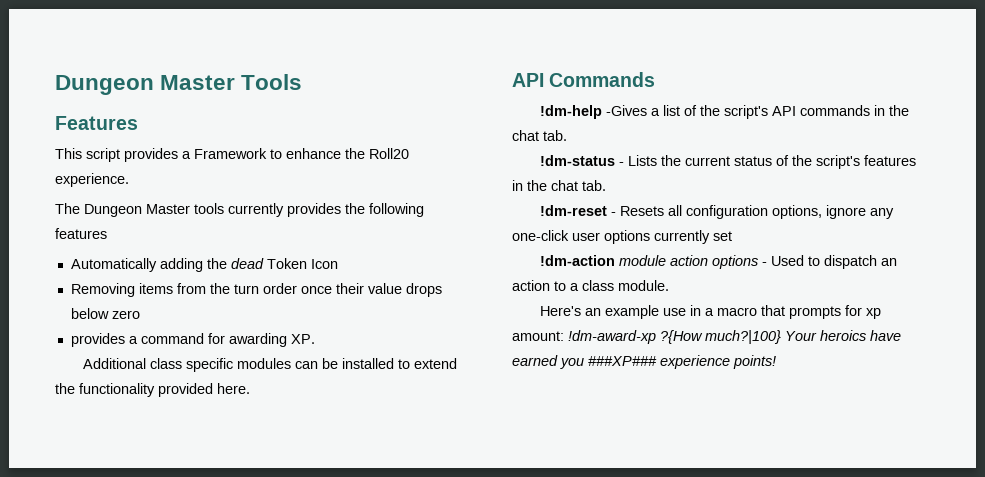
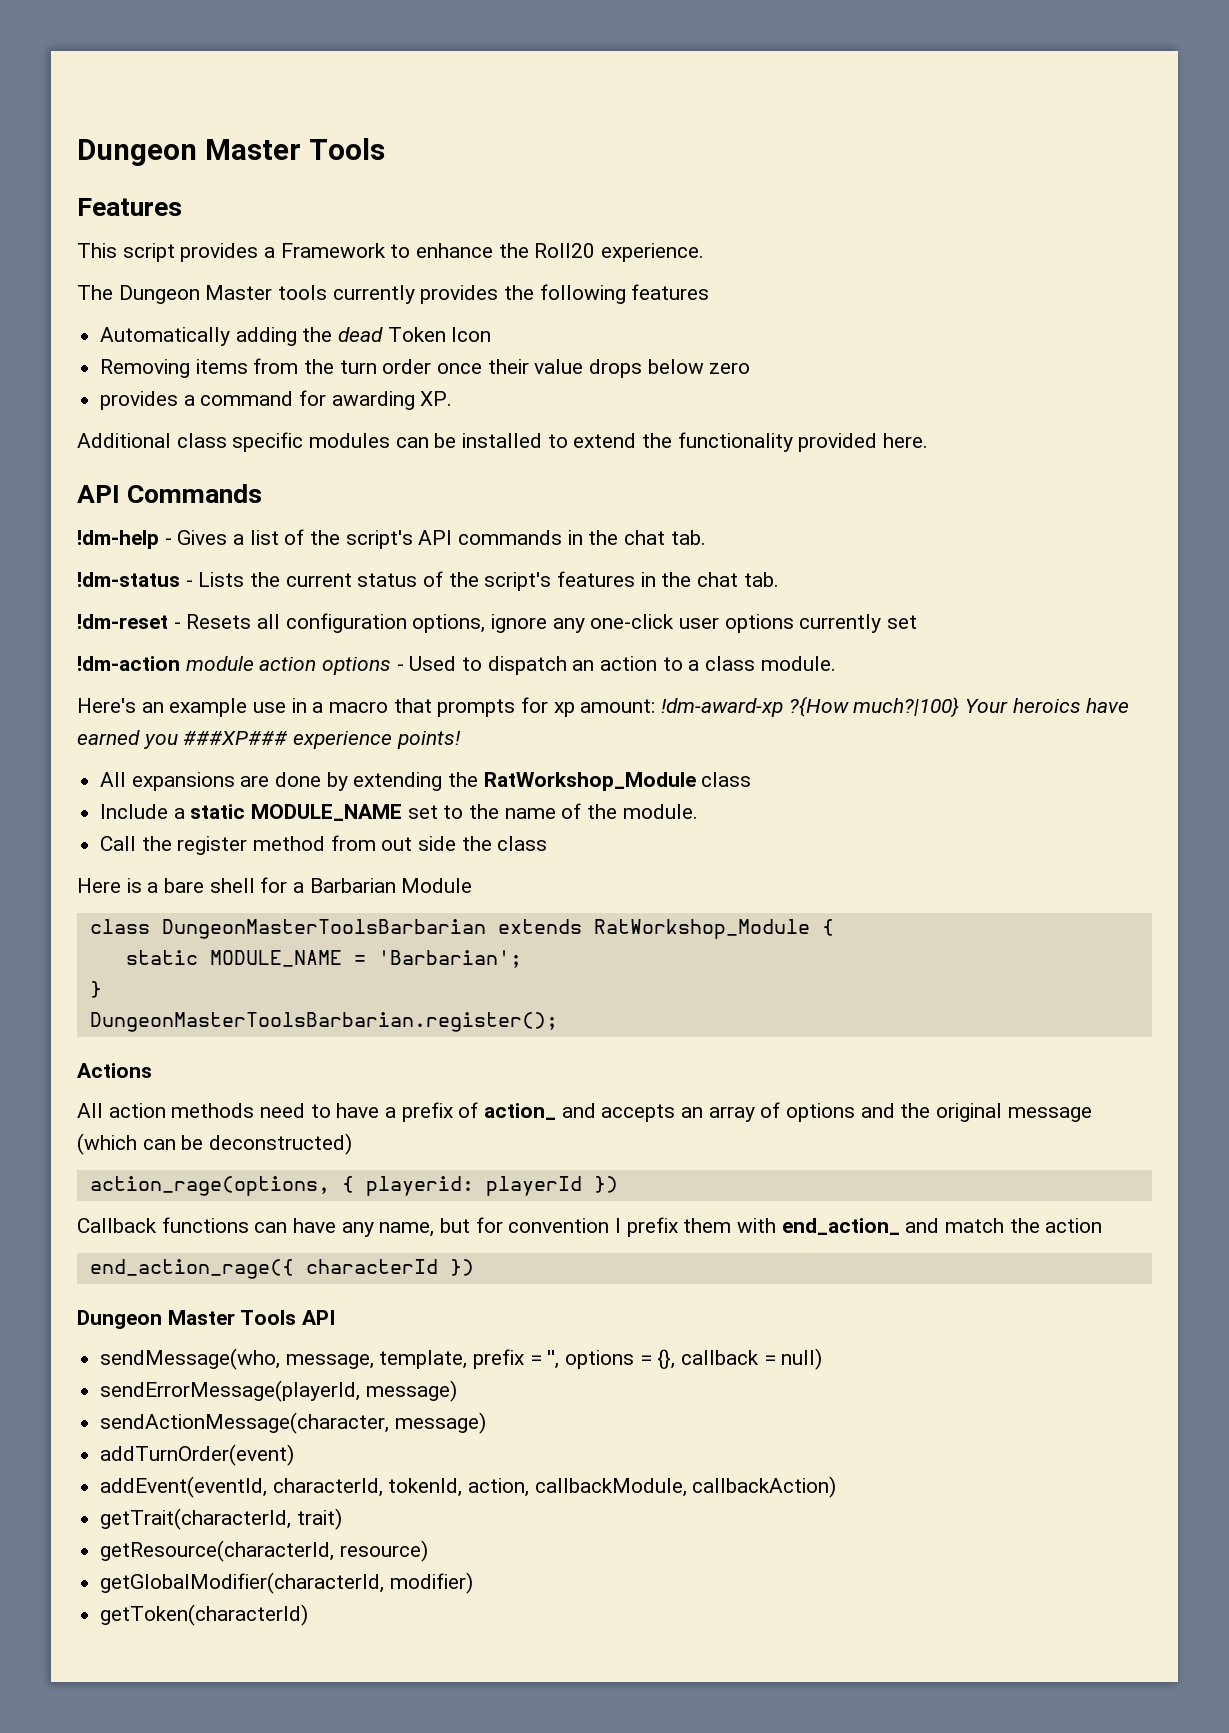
[606,105,648,116] -Gives -> [164,530,228,545] - Gives
(776, 362) none -> [100,772,752,791] [100,803,698,821] [100,835,548,855] [77,877,473,893] [89,919,834,939] [125,950,522,968] [89,981,102,998] [89,1012,558,1032] [77,1063,152,1078] [77,1102,1092,1122] [77,1133,353,1155] [89,1176,618,1196] [77,1217,1103,1237] [89,1259,474,1279] [77,1310,336,1329] [100,1348,823,1370] [100,1380,457,1402] [100,1412,486,1434] [100,1444,295,1466] [100,1476,837,1498] [100,1508,342,1530] [100,1540,428,1562] [100,1572,473,1594] [100,1604,309,1626] // All expansions are done by extending the RatWorkshop_Module class // Include a static MODULE_NAME set to the name of the module. // Call the register method from out side the class // Here is a bare shell for a Barbarian Module // class DungeonMasterToolsBarbarian extends RatWorkshop_Module { // static MODULE_NAME = 'Barbarian'; // } // DungeonMasterToolsBarbarian.register(); // Actions // All action methods need to have a prefix of action_ and accepts an array of options and the original message (which can be deconstructed) // action_rage(options, { playerid: playerId }) // Callback functions can have any name, but for convention I prefix them with end_action_ and match the action // end_action_rage({ characterId }) // Dungeon Master Tools API // sendMessage(who, message, template, prefix = '', options = {}, callback = null) // sendErrorMessage(playerId, message) // sendActionMessage(character, message) // addTurnOrder(event) // addEvent(eventId, characterId, tokenId, action, callbackModule, callbackAction) // getTrait(characterId, trait) // getResource(characterId, resource) // getGlobalModifier(characterId, modifier) // getToken(characterId)

